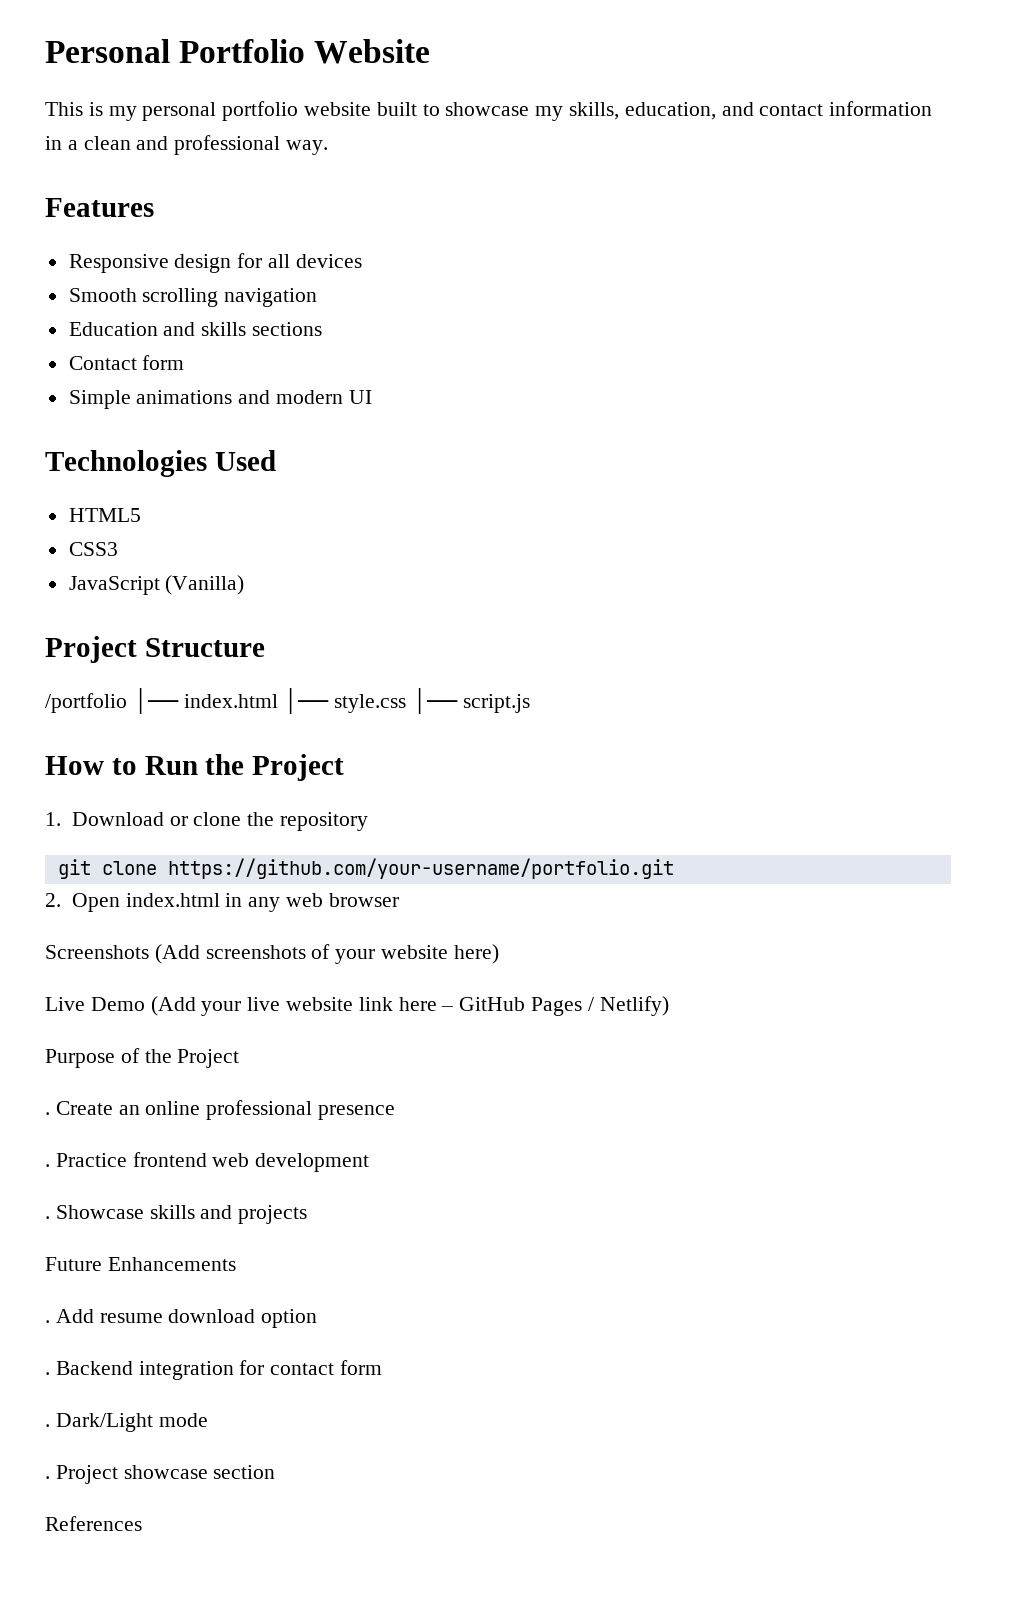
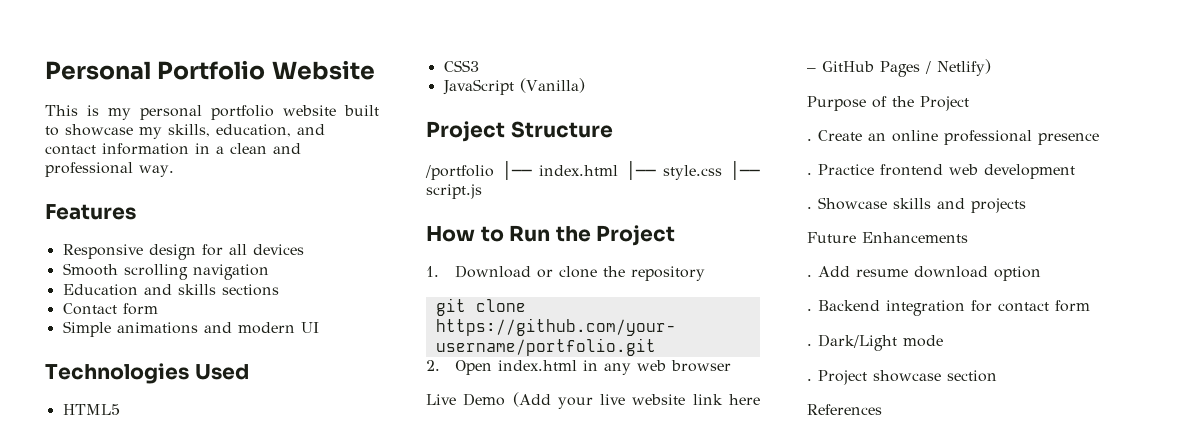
[45,944,499,964] // Screenshots (Add screenshots of your website here) -> (732, 366) none

